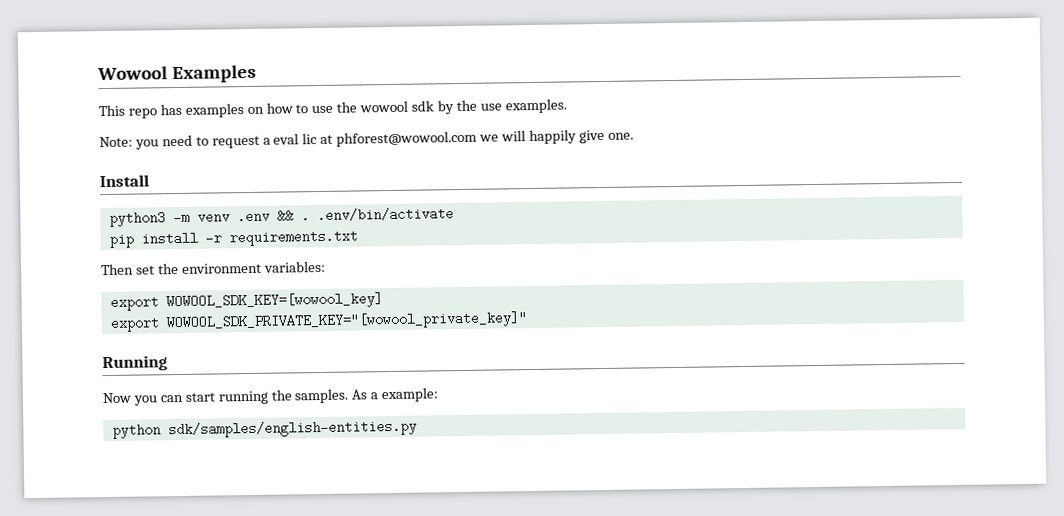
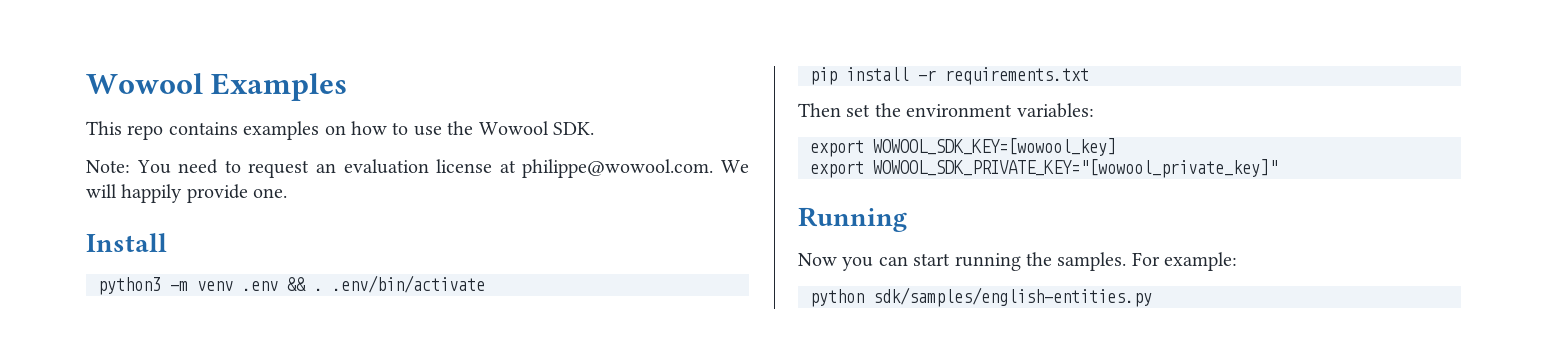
[159,103,182,116] has -> [168,122,238,135] contains
[359,98,567,115] wowool sdk by the use examples. -> [478,121,594,135] Wowool SDK.
[134,139,159,150] you -> [136,160,171,174] You
[262,130,500,147] a eval lic at phforest@wowool.com we -> [316,159,750,178] an evaluation license at philippe@wowool.com. We
[578,129,605,144] give -> [186,184,248,203] provide
[351,389,379,400] As a -> [1131,252,1160,266] For

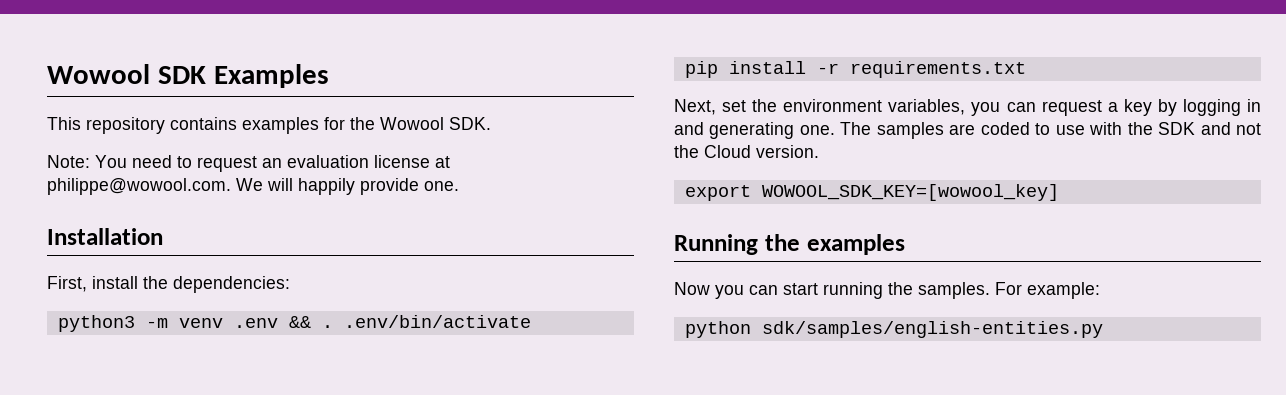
[86,73,203,94] Wowool -> [47,64,206,84] Wowool SDK
[127,125,164,140] repo -> [86,117,165,134] repository
[324,121,442,136] on how to use -> [324,117,345,130] for
[86,233,167,252] Install -> [47,228,163,245] [47,276,290,293] Installation // First, install the dependencies:
[798,103,841,117] Then -> [674,99,716,115] Next,
[1016,103,1094,118] variables: -> [888,99,1261,116] [674,122,1261,139] [674,145,819,158] variables, you can request a key by logging in and generating one. The samples are coded to use with the SDK and not the Cloud version.
[810,159,1278,178] // export WOWOOL_SDK_PRIVATE_KEY="[wowool_private_key]" -> (1059, 192) none
(907, 219) none -> [764,234,905,255] the examples

